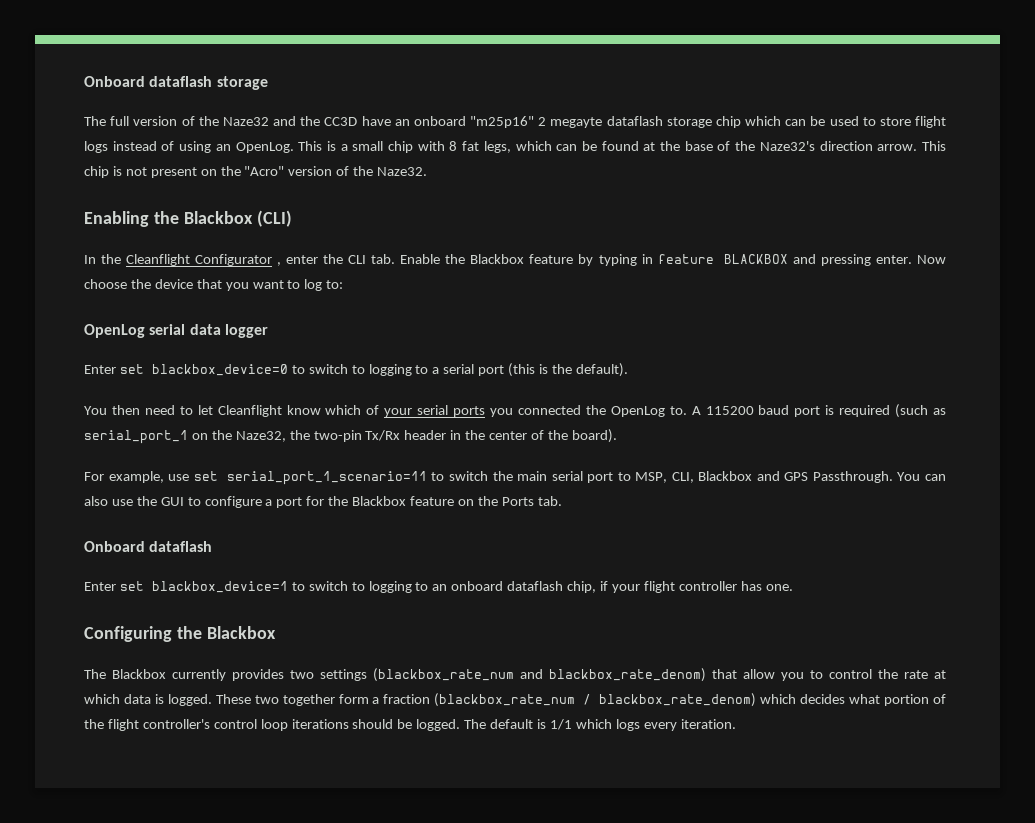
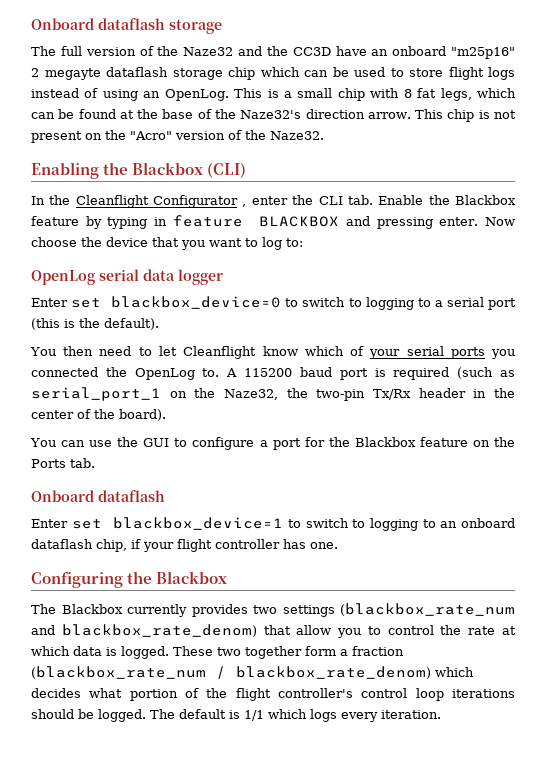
[84,471,893,485] For example, use set serial_port_1_scenario=11 to switch the main serial port to MSP, CLI, Blackbox and GPS Passthrough. -> (166, 415) none
[84,496,108,506] also -> (86, 443) none

